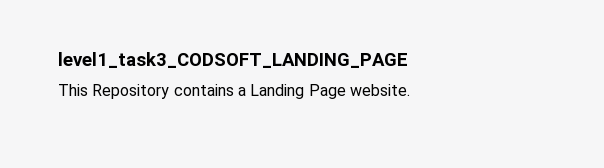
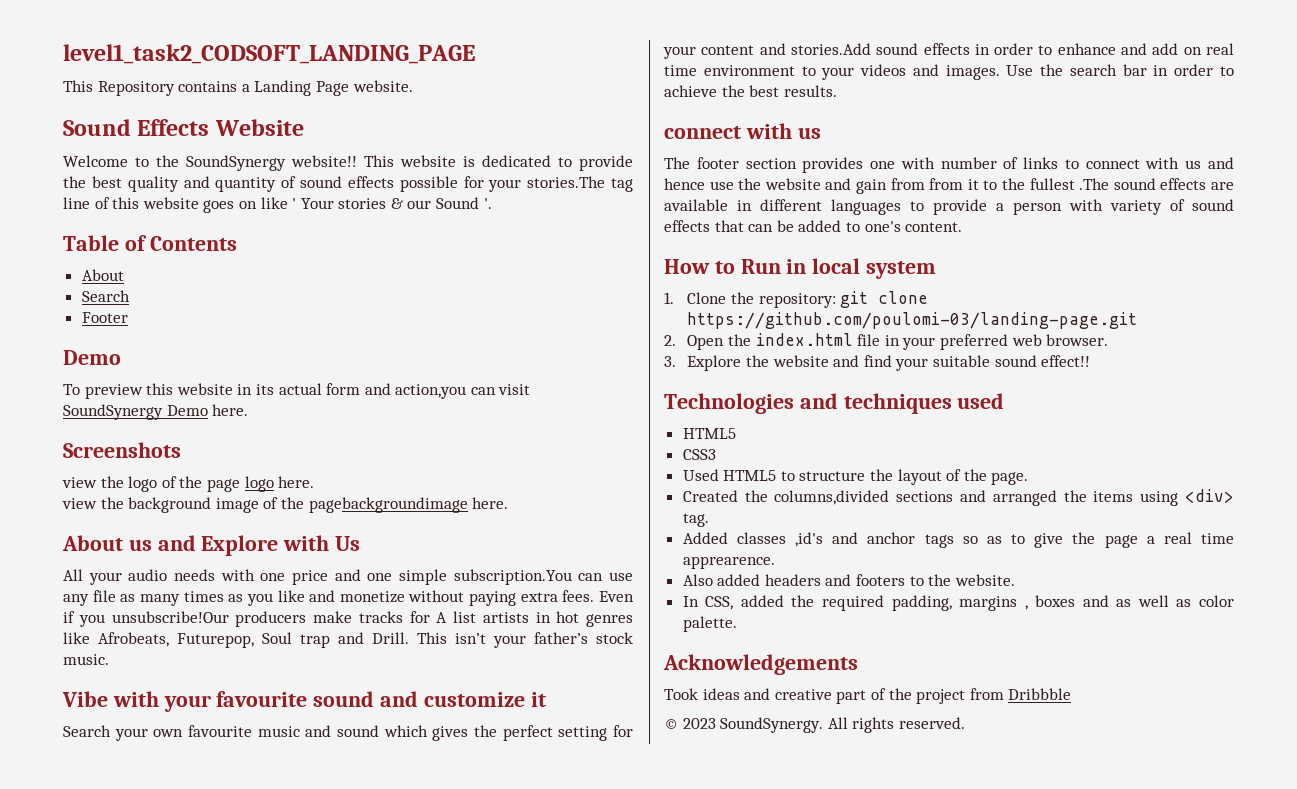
[58,52,408,68] level1_task3_CODSOFT_LANDING_PAGE -> [63,44,475,64] level1_task2_CODSOFT_LANDING_PAGE
(410, 90) none -> [63,119,304,136] [63,155,633,171] [63,176,633,192] [63,197,492,213] [63,235,237,251] [81,269,124,281] [81,290,130,302] [81,312,128,323] [63,350,121,365] [63,383,531,399] [63,404,249,420] [63,442,181,458] [62,476,315,492] [62,497,509,513] [62,535,361,556] [63,569,633,585] [63,590,634,606] [63,611,633,627] [63,632,633,648] [63,654,109,665] [62,691,546,712] [63,725,633,741] [663,43,1234,59] [664,64,1234,80] [664,85,837,97] [664,123,821,139] [664,157,1234,173] [664,178,1234,194] [664,199,1234,215] [664,220,963,232] [664,258,937,279] [664,291,929,308] [687,312,1138,329] [664,333,1109,350] [664,355,1091,371] [664,393,1005,414] [682,428,736,439] [682,449,716,460] [682,469,1029,485] [682,489,1234,506] [682,513,709,527] [682,532,1234,548] [682,556,775,569] [682,574,1015,586] [682,595,1234,611] [682,616,737,632] [663,654,858,675] [664,688,1072,704] [664,717,965,733] // Sound Effects Website // Welcome to the SoundSynergy website!! This website is dedicated to provide the best quality and quantity of sound effects possible for your stories.The tag line of this website goes on like ' Your stories & our Sound '. // Table of Contents // About // Search // Footer // Demo // To preview this website in its actual form and action,you can visit SoundSynergy Demo here. // Screenshots // view the logo of the page logo here. // view the background image of the pagebackgroundimage here. // About us and Explore with Us // All your audio needs with one price and one simple subscription.You can use any file as many times as you like and monetize without paying extra fees. Even if you unsubscribe!Our producers make tracks for A list artists in hot genres like Afrobeats, Futurepop, Soul trap and Drill. This isn’t your father’s stock music. // Vibe with your favourite sound and customize it // Search your own favourite music and sound which gives the perfect setting for your content and stories.Add sound effects in order to enhance and add on real time environment to your videos and images. Use the search bar in order to achieve the best results. // connect with us // The footer section provides one with number of links to connect with us and hence use the website and gain from from it to the fullest .The sound effects are available in different languages to provide a person with variety of sound effects that can be added to one's content. // How to Run in local system // 1. Clone the repository: git clone https://github.com/poulomi-03/landing-page.git // 2. Open the index.html file in your preferred web browser. // 3. Explore the website and find your suitable sound effect!! // Technologies and techniques used // HTML5 // CSS3 // Used HTML5 to structure the layout of the page. // Created the columns,divided sections and arranged the items using <div> tag. // Added classes ,id's and anchor tags so as to give the page a real time apprearence. // Also added headers and footers to the website. // In CSS, added the required padding, margins , boxes and as well as color palette. // Acknowledgements // Took ideas and creative part of the project from Dribbble // © 2023 SoundSynergy. All rights reserved.

